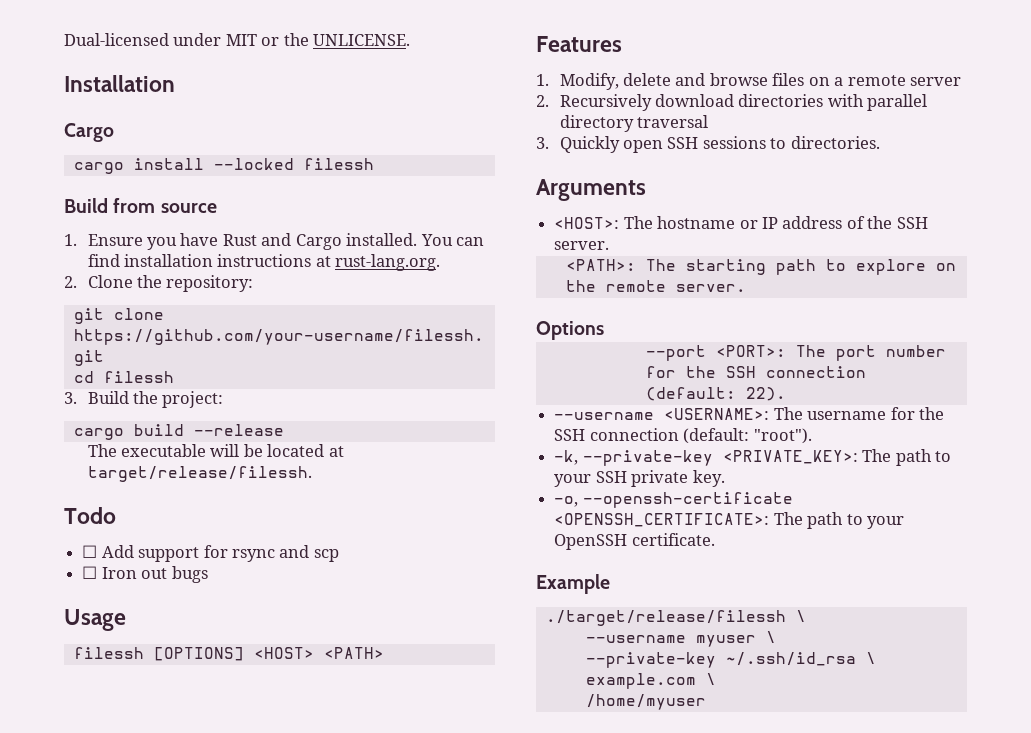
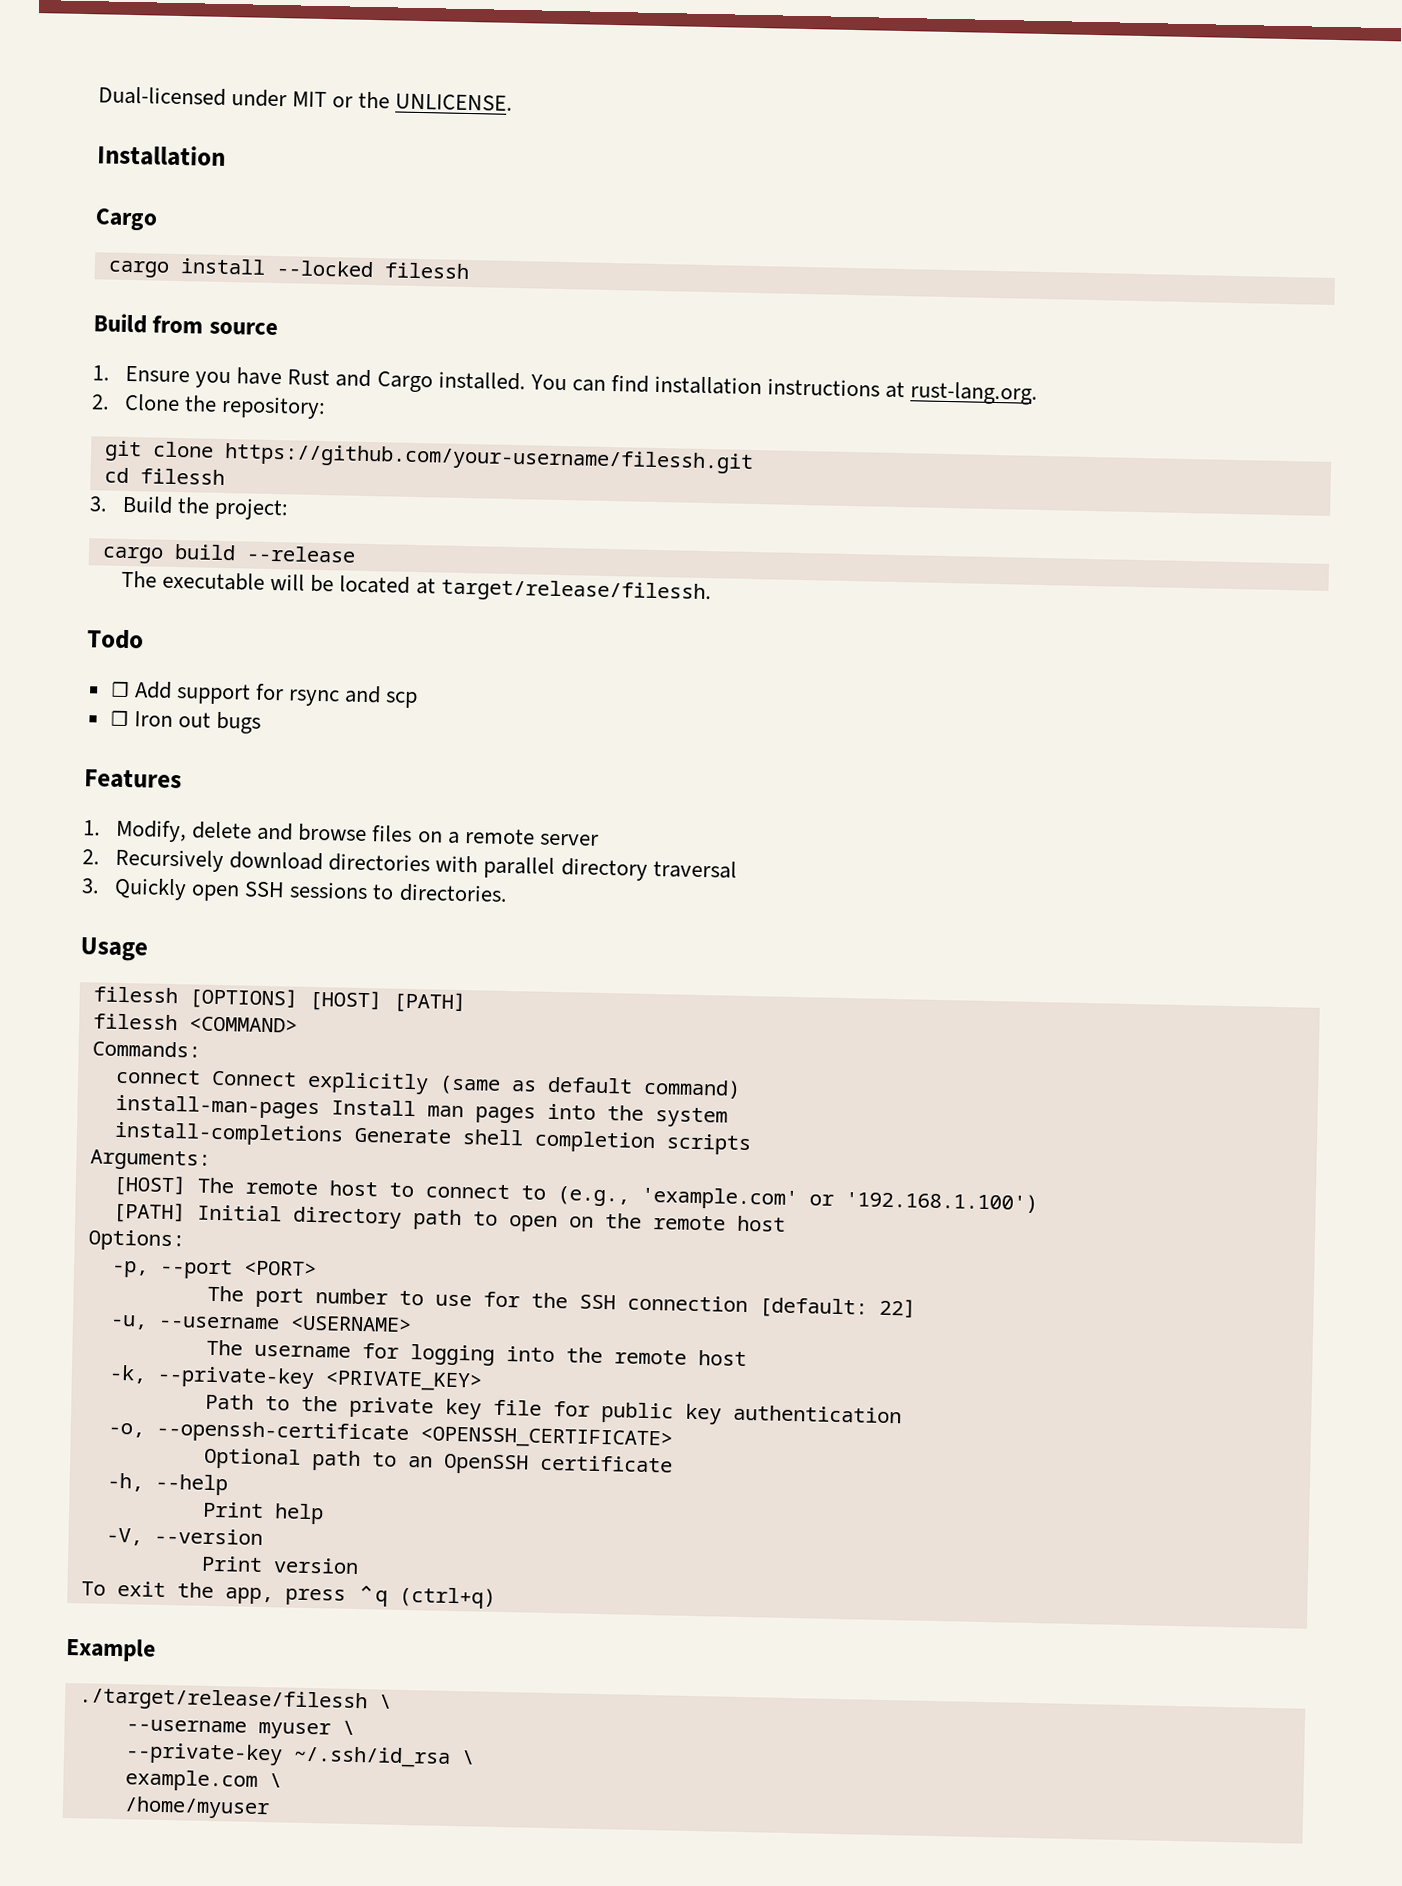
[64,609,126,631] [73,647,384,661] // Usage // filessh [OPTIONS] <HOST> <PATH> -> (261, 722) none
[536,179,646,201] [554,216,928,229] [554,241,610,250] [565,259,926,275] Arguments // <HOST>: The hostname or IP address of the SSH server. // <PATH>: The starting path to explore -> [80,937,148,962] [92,986,466,1014] [92,1013,298,1033] [91,1040,201,1058] [114,1068,741,1099] [114,1094,728,1128] [113,1121,752,1156] [89,1149,211,1171] [112,1174,1038,1214] [112,1201,558,1233] Usage // filessh [OPTIONS] [HOST] [PATH] // filessh <COMMAND> // Commands: // connect Connect explicitly (same as default command) // install-man-pages Install man pages into the system // install-completions Generate shell completion scripts // Arguments: // [HOST] The remote host to connect to (e.g., 'example.com' or '192.168.1.100') // [PATH] Initial directory path to open
[675,284,746,292] [536,321,604,340] [645,345,786,361] server. // Options // --port <PORT>: -> [736,1215,786,1232] [87,1229,185,1252] [110,1258,317,1280] host // Options: // -p, --port <PORT> //
[645,366,866,378] [645,387,786,401] [554,407,944,420] [554,428,812,444] [554,449,951,466] [554,470,725,487] [554,492,793,508] [554,512,904,529] [554,533,715,550] for the SSH connection (default: 22). // --username <USERNAME>: The username for the SSH connection (default: "root"). // -k, --private-key <PRIVATE_KEY>: The path to your SSH private key. // -o, --openssh-certificate <OPENSSH_CERTIFICATE>: The path to your OpenSSH certificate. -> [398,1290,916,1319] [109,1314,412,1333] [205,1339,747,1367] [108,1364,483,1392] [204,1393,902,1425] [107,1419,673,1450] [202,1447,673,1475] [106,1472,228,1496] [201,1501,324,1525] [105,1527,263,1546] [200,1555,359,1575] [80,1581,496,1609] to use for the SSH connection [default: 22] // -u, --username <USERNAME> // The username for logging into the remote host // -k, --private-key <PRIVATE_KEY> // Path to the private key file for public key authentication // -o, --openssh-certificate <OPENSSH_CERTIFICATE> // Optional path to an OpenSSH certificate // -h, --help // Print help // -V, --version // Print version // To exit the app, press ⌃q (ctrl+q)

